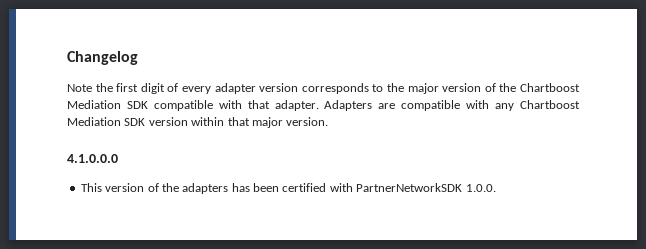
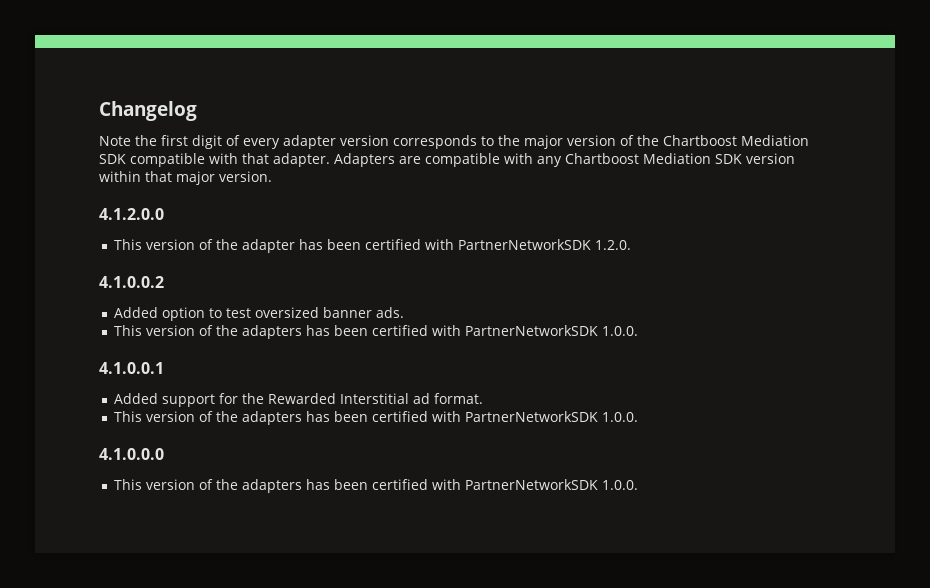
(329, 121) none -> [99,208,164,220] [114,239,632,253] [99,276,164,288] [114,307,405,321] [114,325,639,339] [99,362,164,374] [114,393,484,407] [114,411,639,425] // 4.1.2.0.0 // This version of the adapter has been certified with PartnerNetworkSDK 1.2.0. // 4.1.0.0.2 // Added option to test oversized banner ads. // This version of the adapters has been certified with PartnerNetworkSDK 1.0.0. // 4.1.0.0.1 // Added support for the Rewarded Interstitial ad format. // This version of the adapters has been certified with PartnerNetworkSDK 1.0.0.

